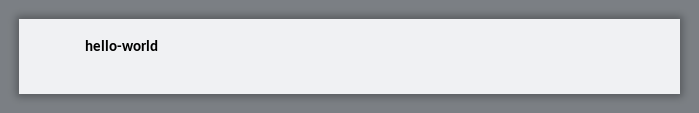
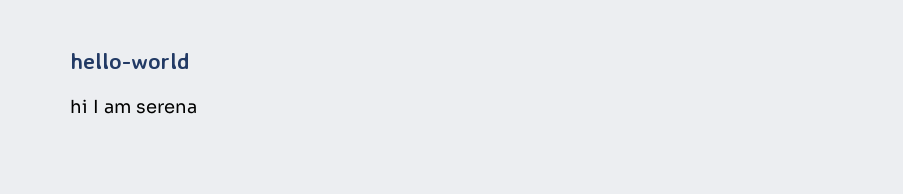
(158, 45) none -> [70,99,197,114] // hi I am serena

